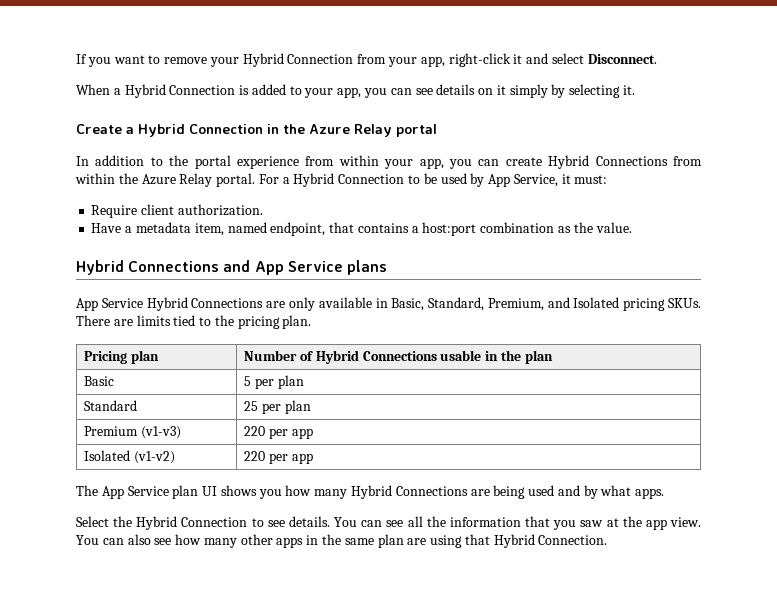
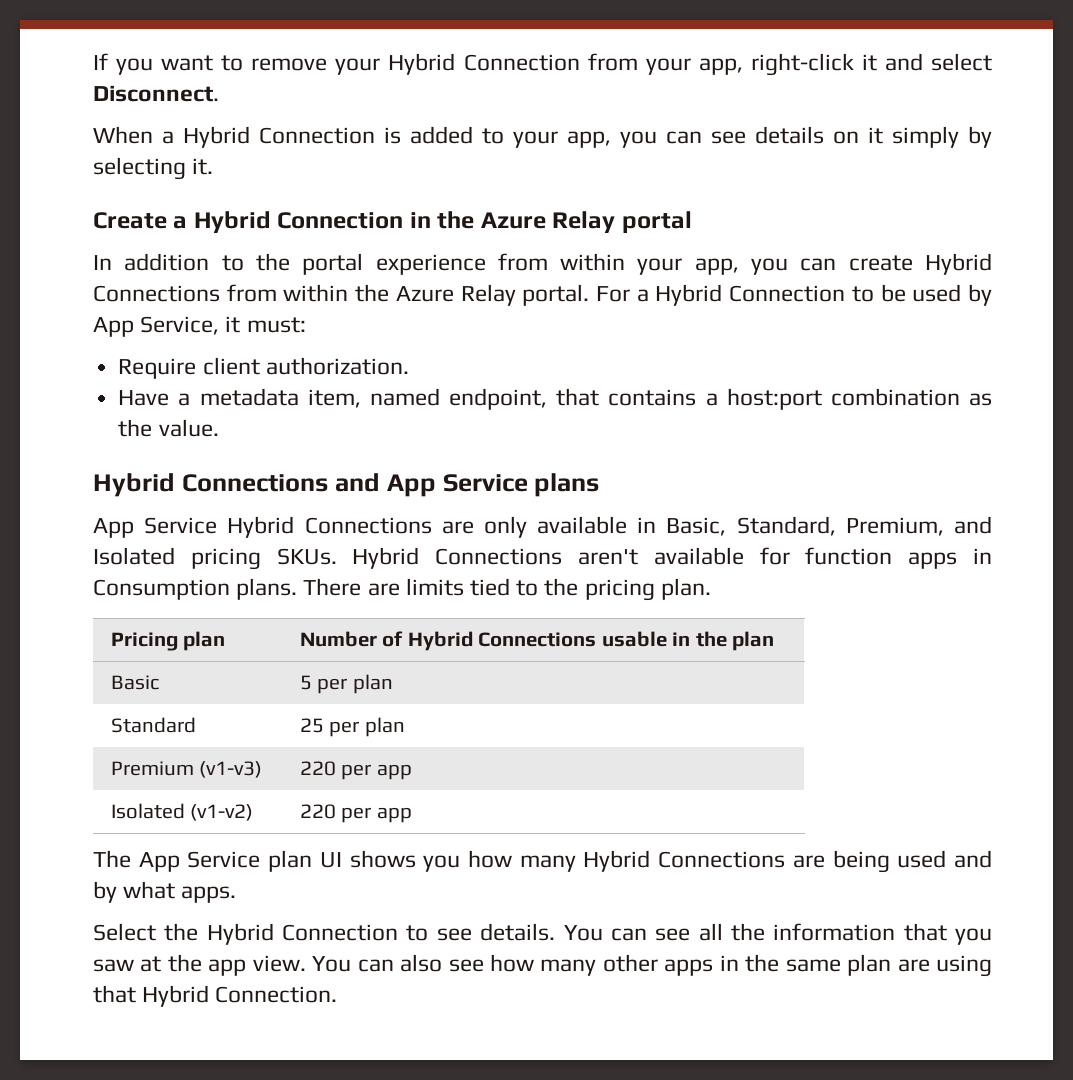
(701, 303) none -> [352,547,992,569] [93,578,298,600] Hybrid Connections aren't available for function apps in Consumption plans.

